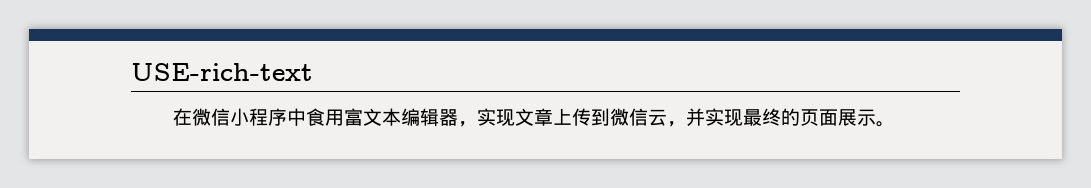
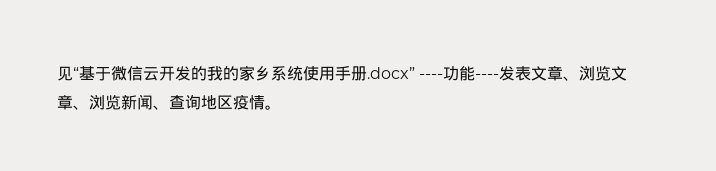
[131,63,313,81] [173,108,877,127] USE-rich-text // 在微信小程序中食用富文本编辑器，实现文章上传到微信云，并实现最终的页面展示 -> [57,65,628,81] [57,94,265,110] 见“基于微信云开发的我的家乡系统使用手册.docx” ----功能----发表文章、浏览文章、浏览新闻、查询地区疫情

